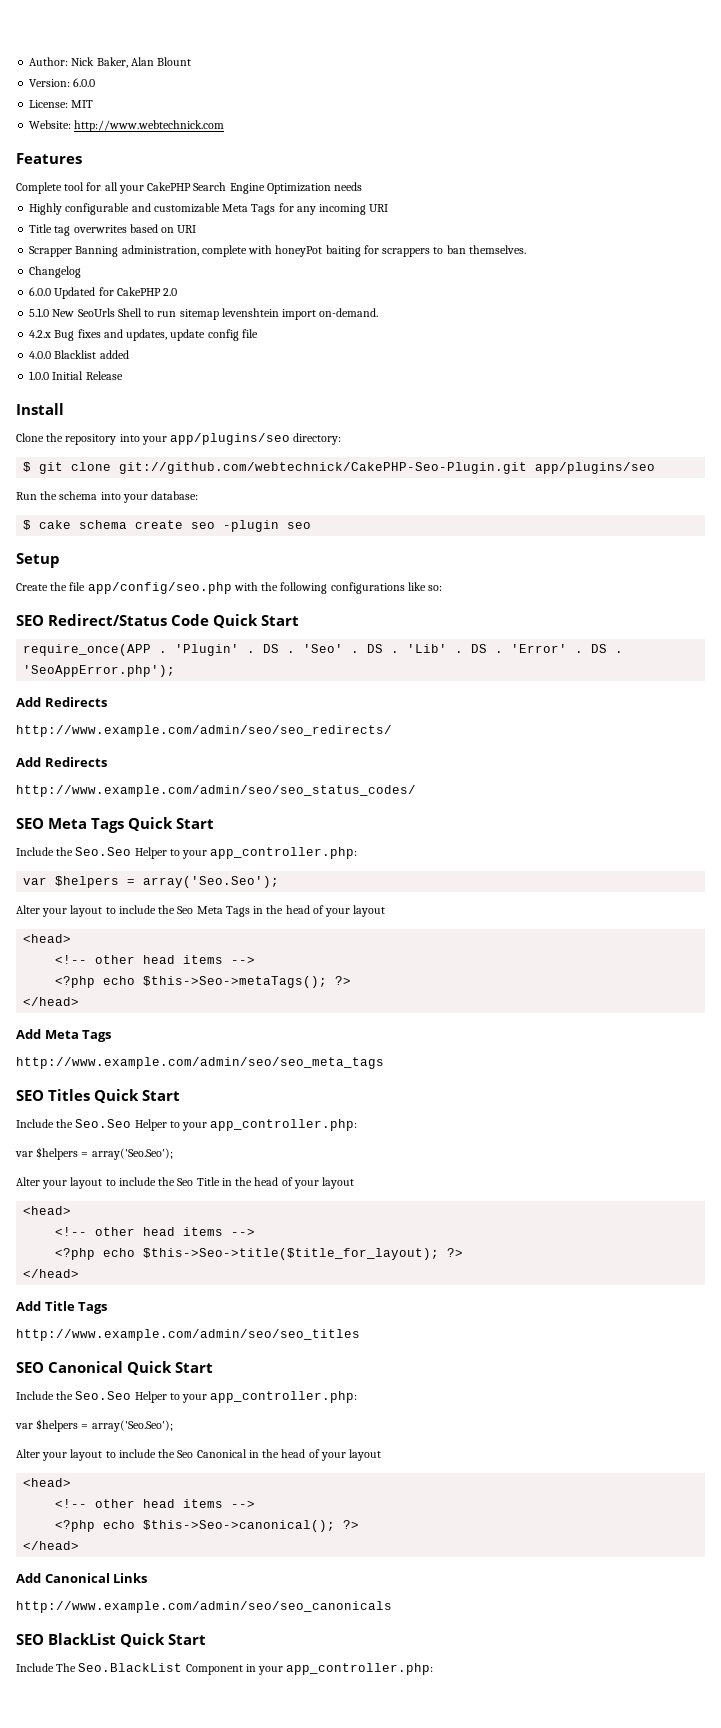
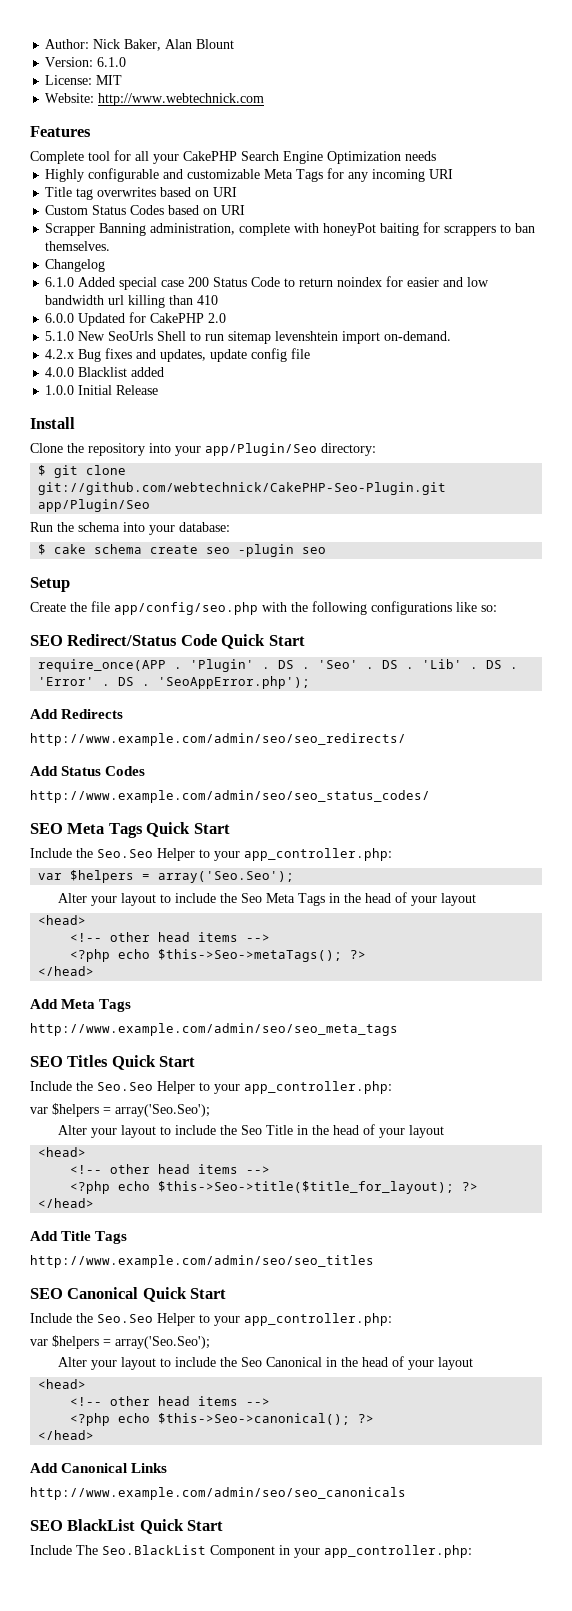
[73,78,96,87] 6.0.0 -> [97,57,127,67] 6.1.0
(197, 229) none -> [45,205,246,215] // Custom Status Codes based on URI
(82, 272) none -> [45,276,490,290] [45,295,219,308] // 6.1.0 Added special case 200 Status Code to return noindex for easier and low bandwidth url killing than 410
[170,433,291,445] app/plugins/seo -> [205,443,317,456] app/Plugin/Seo
[535,462,656,474] app/plugins/seo -> [38,499,151,512] app/Plugin/Seo
[44,757,107,767] Redirects -> [61,766,146,776] Status Codes

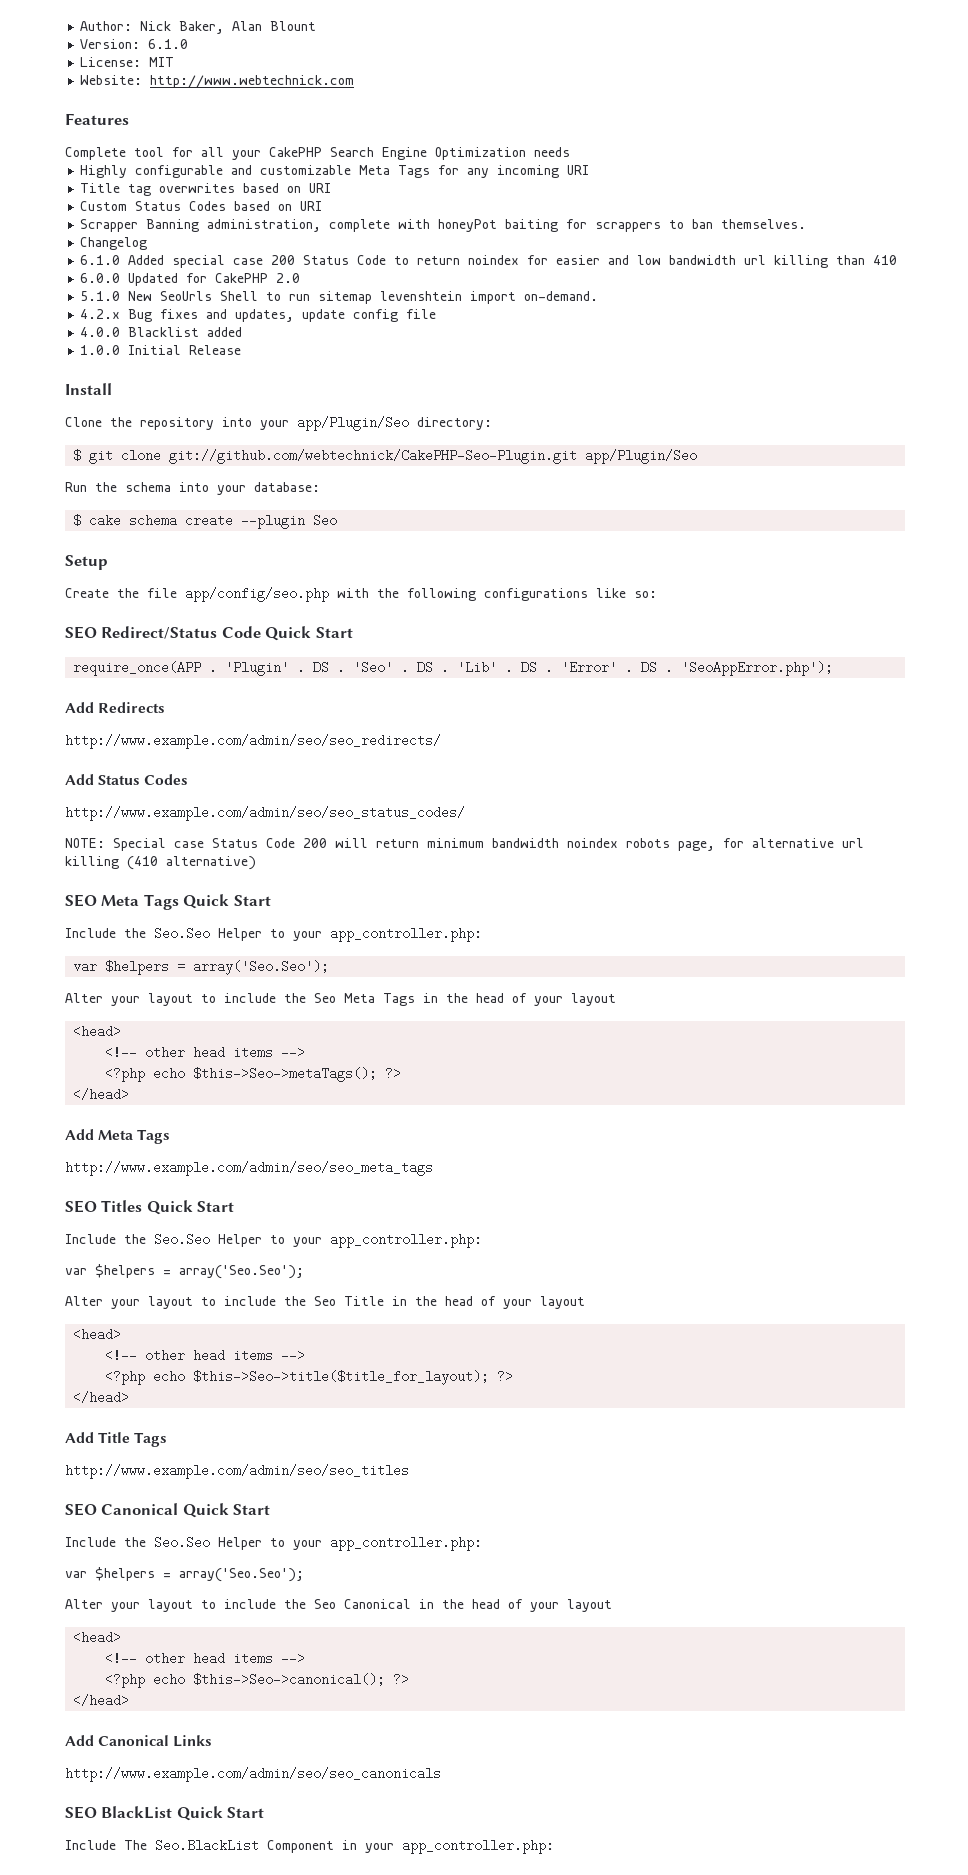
[206,544,327,557] seo -plugin seo -> [241,514,338,529] --plugin Seo
(430, 796) none -> [65,838,864,851] [65,856,256,870] // NOTE: Special case Status Code 200 will return minimum bandwidth noindex robots page, for alternative url killing (410 alternative)

